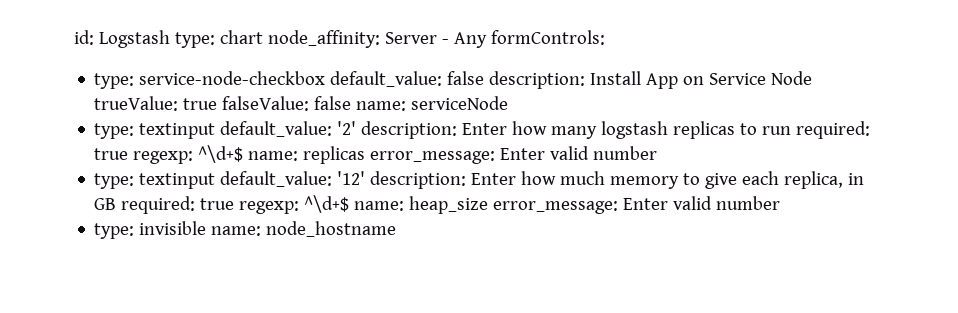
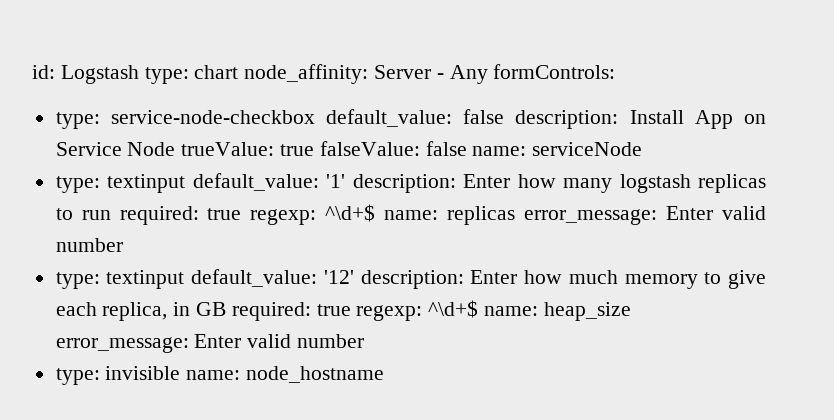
[337,121,357,135] '2' -> [326,174,346,188] '1'

